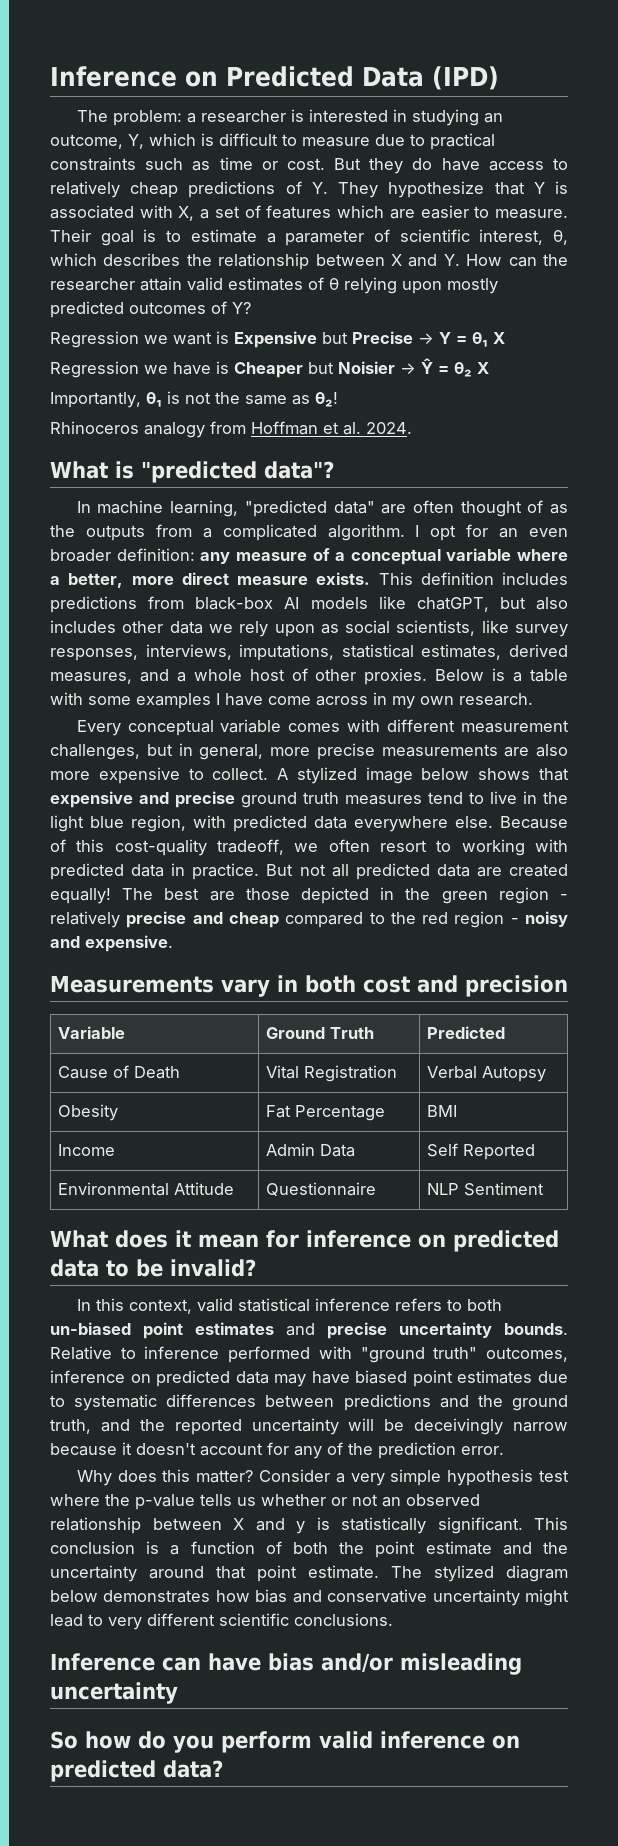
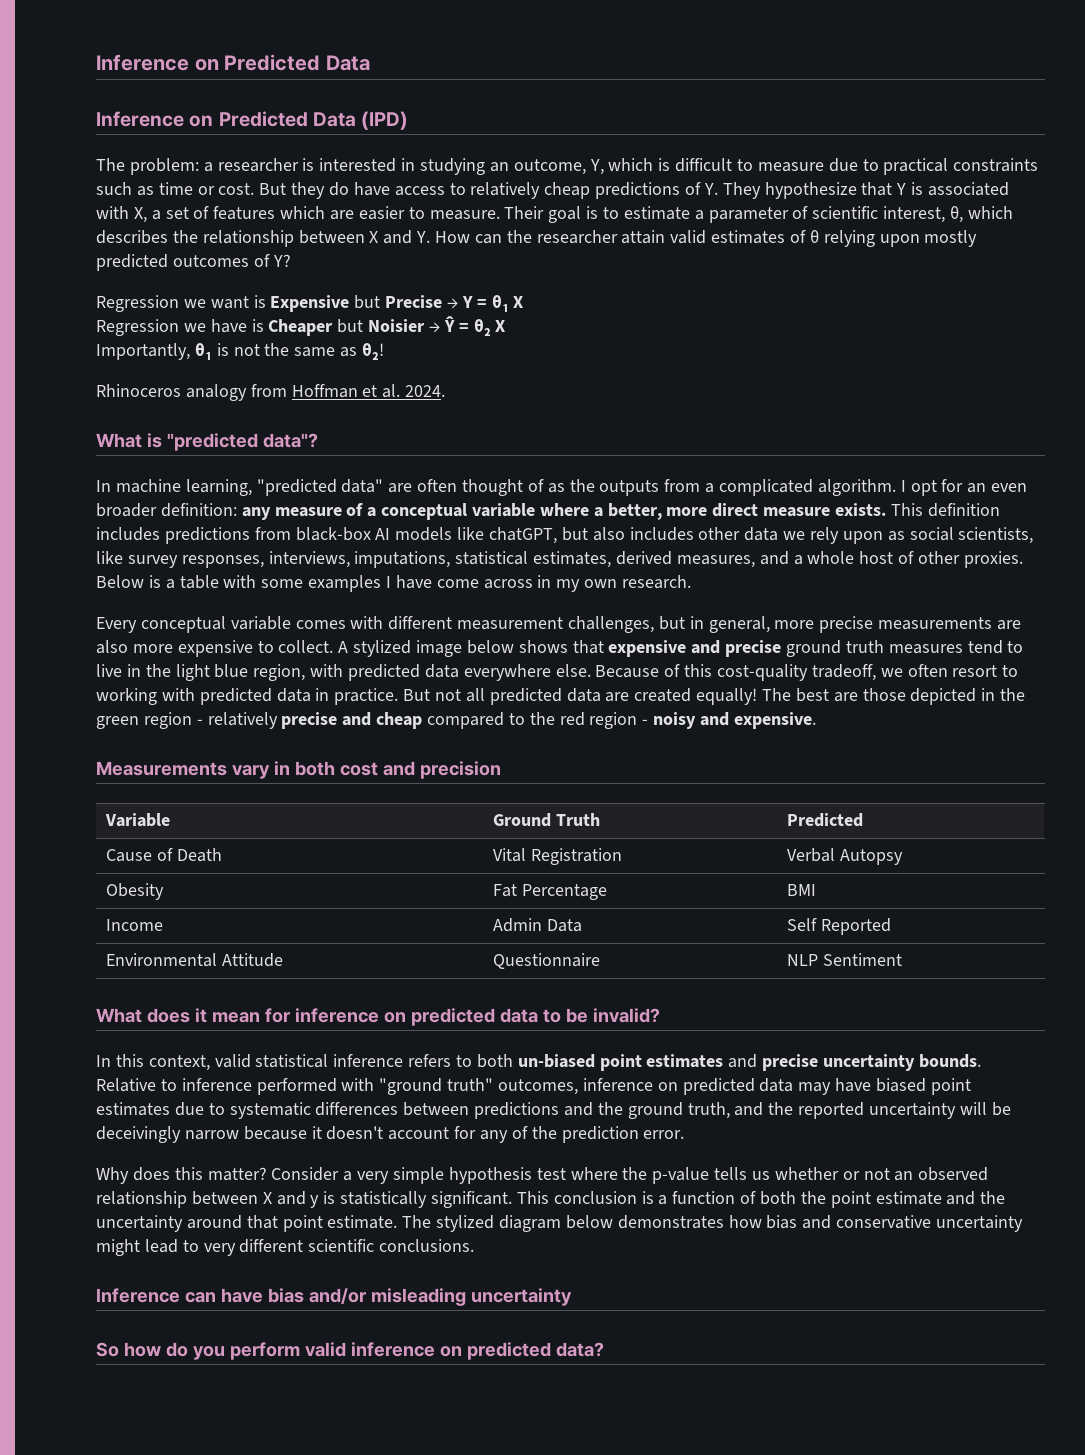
[50,66,424,87] Inference on Predicted Data -> [96,54,370,71] [96,111,356,127] Inference on Predicted Data // Inference on Predicted Data

